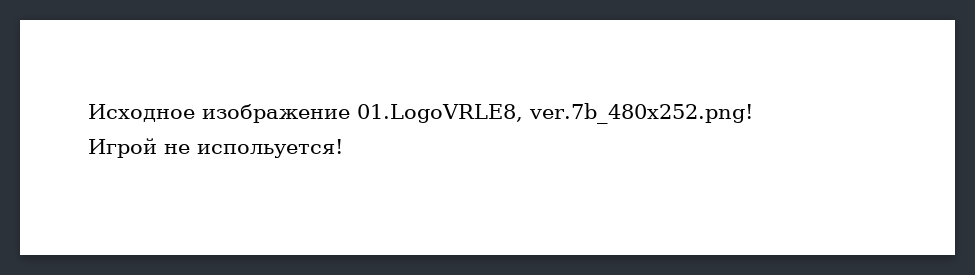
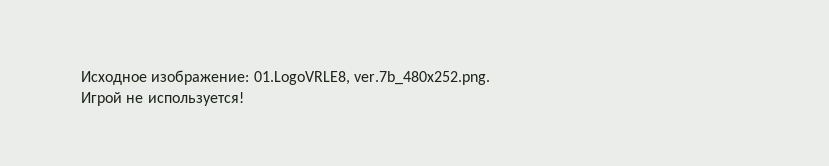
[202,103,753,124] изображение 01.LogoVRLE8, ver.7b_480x252.png! -> [151,70,490,85] изображение: 01.LogoVRLE8, ver.7b_480x252.png.
[197,139,343,158] испольуется! -> [147,92,244,106] используется!

